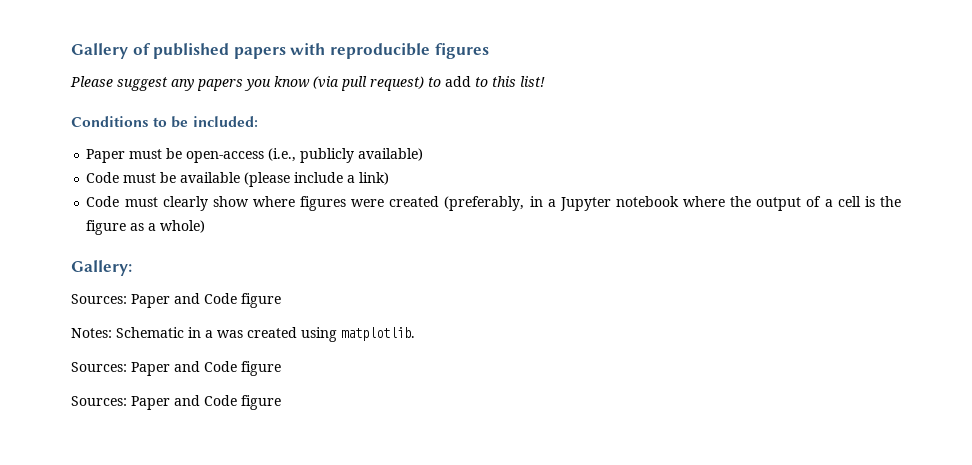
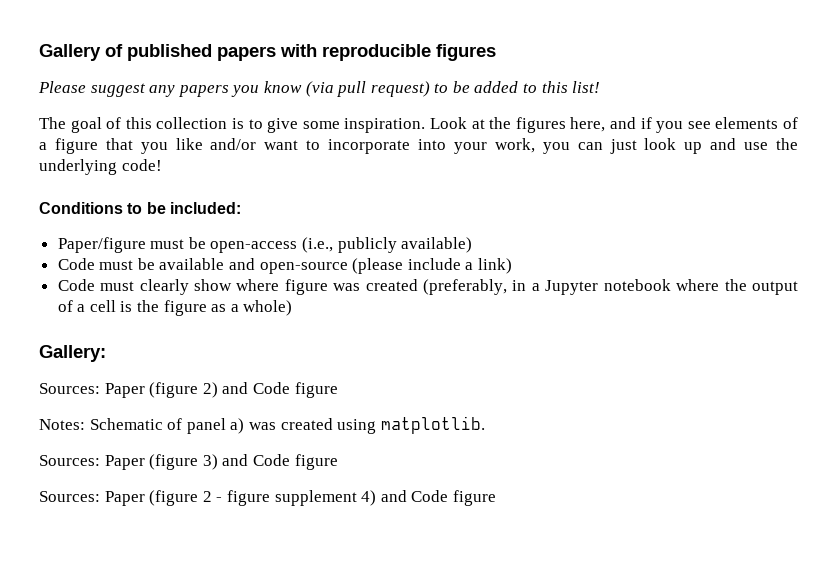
[445,76,471,87] add -> [452,81,519,93] be added
(545, 81) none -> [39,117,799,133] [39,138,799,154] [39,159,162,175] // The goal of this collection is to give some inspiration. Look at the figures here, and if you see elements of a figure that you like and/or want to incorporate into your work, you can just look up and use the underlying code!
[86,149,126,163] Paper -> [57,237,146,253] Paper/figure
(241, 177) none -> [229,258,348,274] and open-source
[300,196,385,211] figures were -> [284,279,361,295] figure was
(170, 301) none -> [149,382,218,398] (figure 2)
[188,327,213,338] in a -> [167,418,245,434] of panel a)
(170, 369) none -> [149,454,218,470] (figure 3)
(170, 403) none -> [149,490,377,506] (figure 2 - figure supplement 4)

